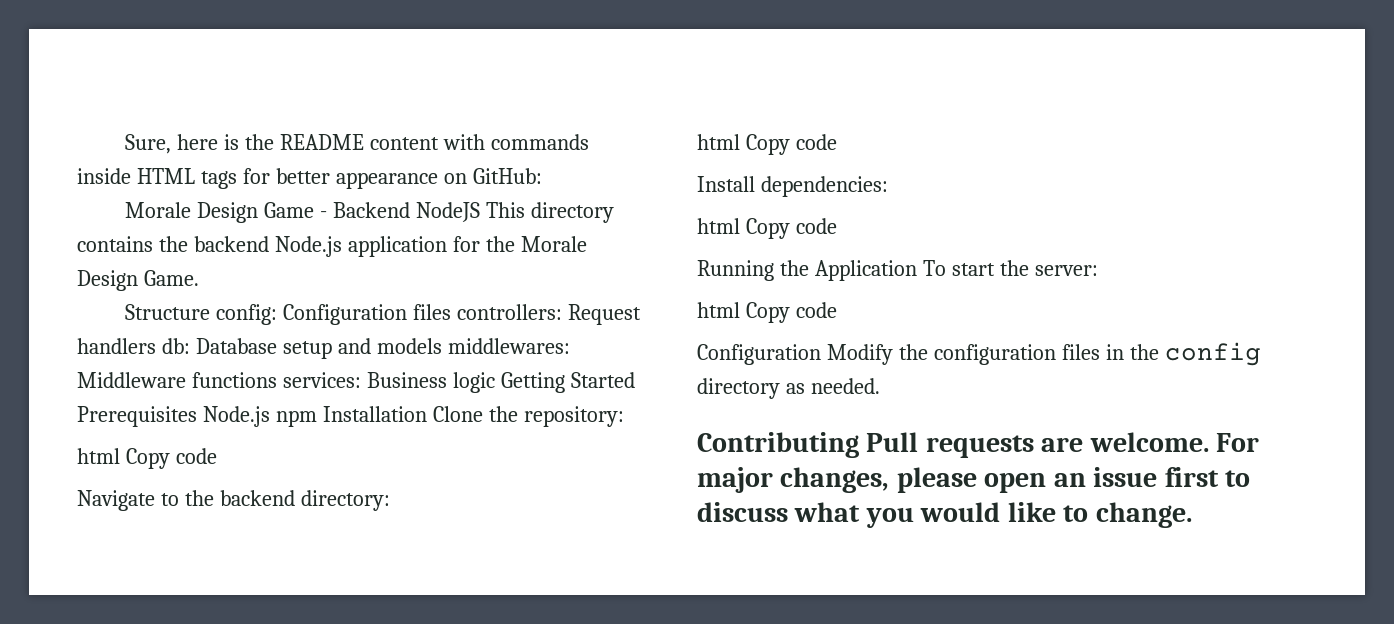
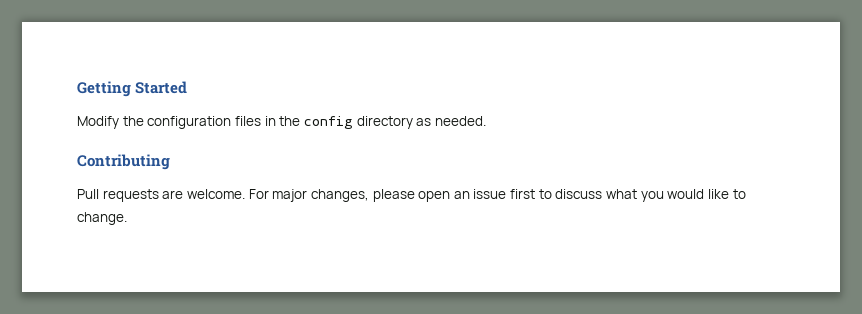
[125,134,589,154] [77,168,542,189] [125,202,614,223] [77,236,587,257] [77,270,199,291] [125,304,641,325] [77,338,570,359] [77,372,635,393] [77,406,624,427] [77,448,217,469] [77,490,390,511] [697,134,837,155] [697,176,888,197] [697,218,837,239] [697,260,1098,281] [697,302,837,323] [697,344,821,365] Sure, here is the README content with commands inside HTML tags for better appearance on GitHub: // Morale Design Game - Backend NodeJS This directory contains the backend Node.js application for the Morale Design Game. // Structure config: Configuration files controllers: Request handlers db: Database setup and models middlewares: Middleware functions services: Business logic Getting Started Prerequisites Node.js npm Installation Clone the repository: // html Copy code // Navigate to the backend directory: // html Copy code // Install dependencies: // html Copy code // Running the Application To start the server: // html Copy code // Configuration -> [77,81,188,97] Getting Started //
(859, 445) none -> (170, 162) //

